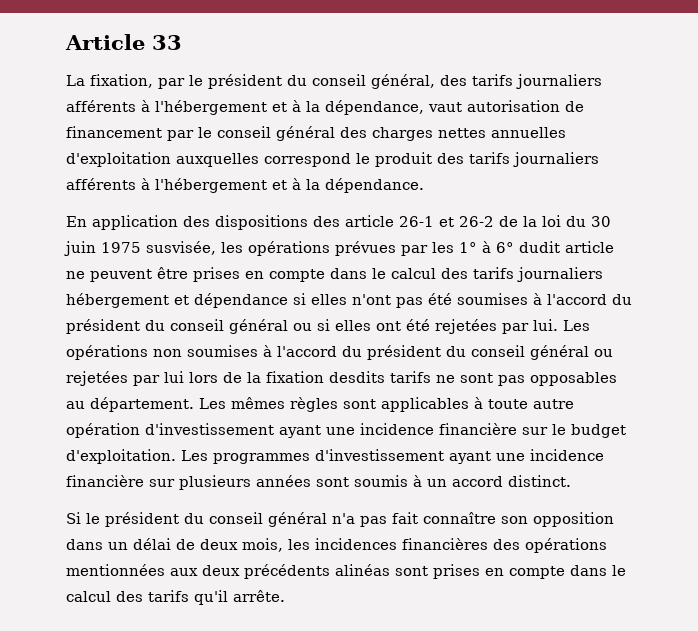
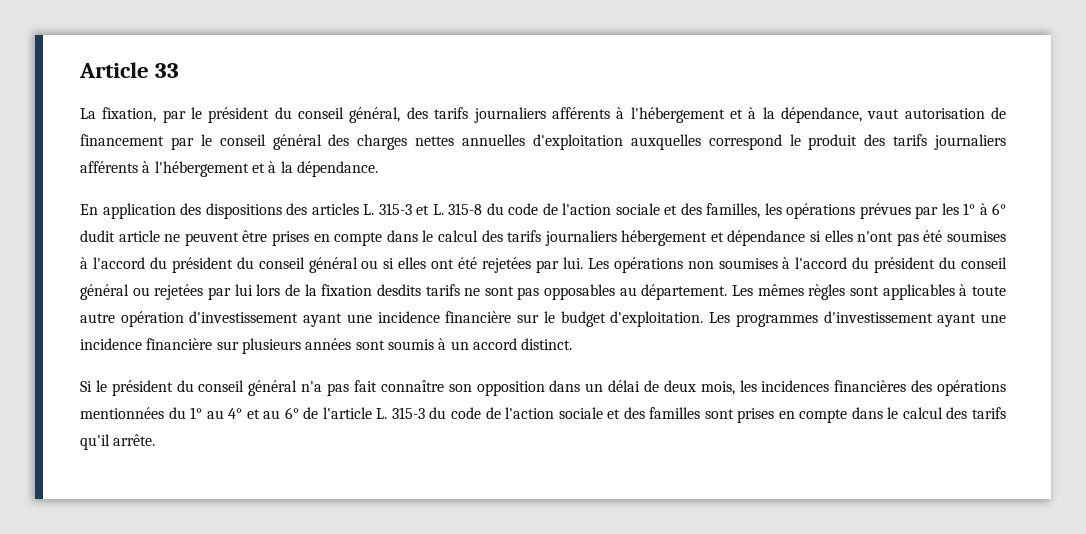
[345,215,611,227] [64,241,216,256] article 26-1 et 26-2 de la loi du 30 juin 1975 susvisée, -> [311,203,760,218] articles L. 315-3 et L. 315-8 du code de l'action sociale et des familles,
[170,564,390,579] aux deux précédents alinéas -> [168,407,701,419] du 1° au 4° et au 6° de l'article L. 315-3 du code de l'action sociale et des familles

